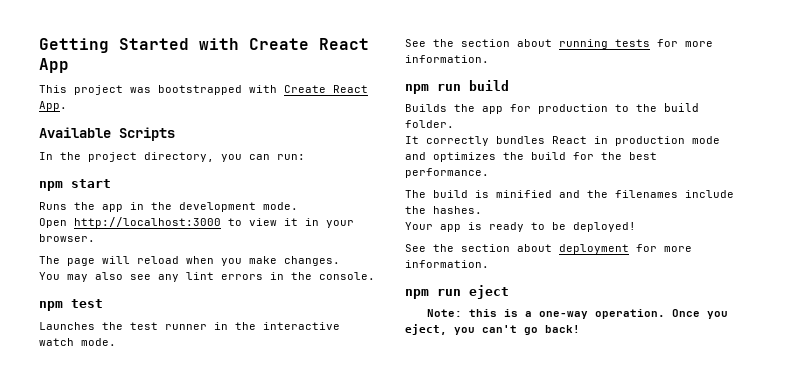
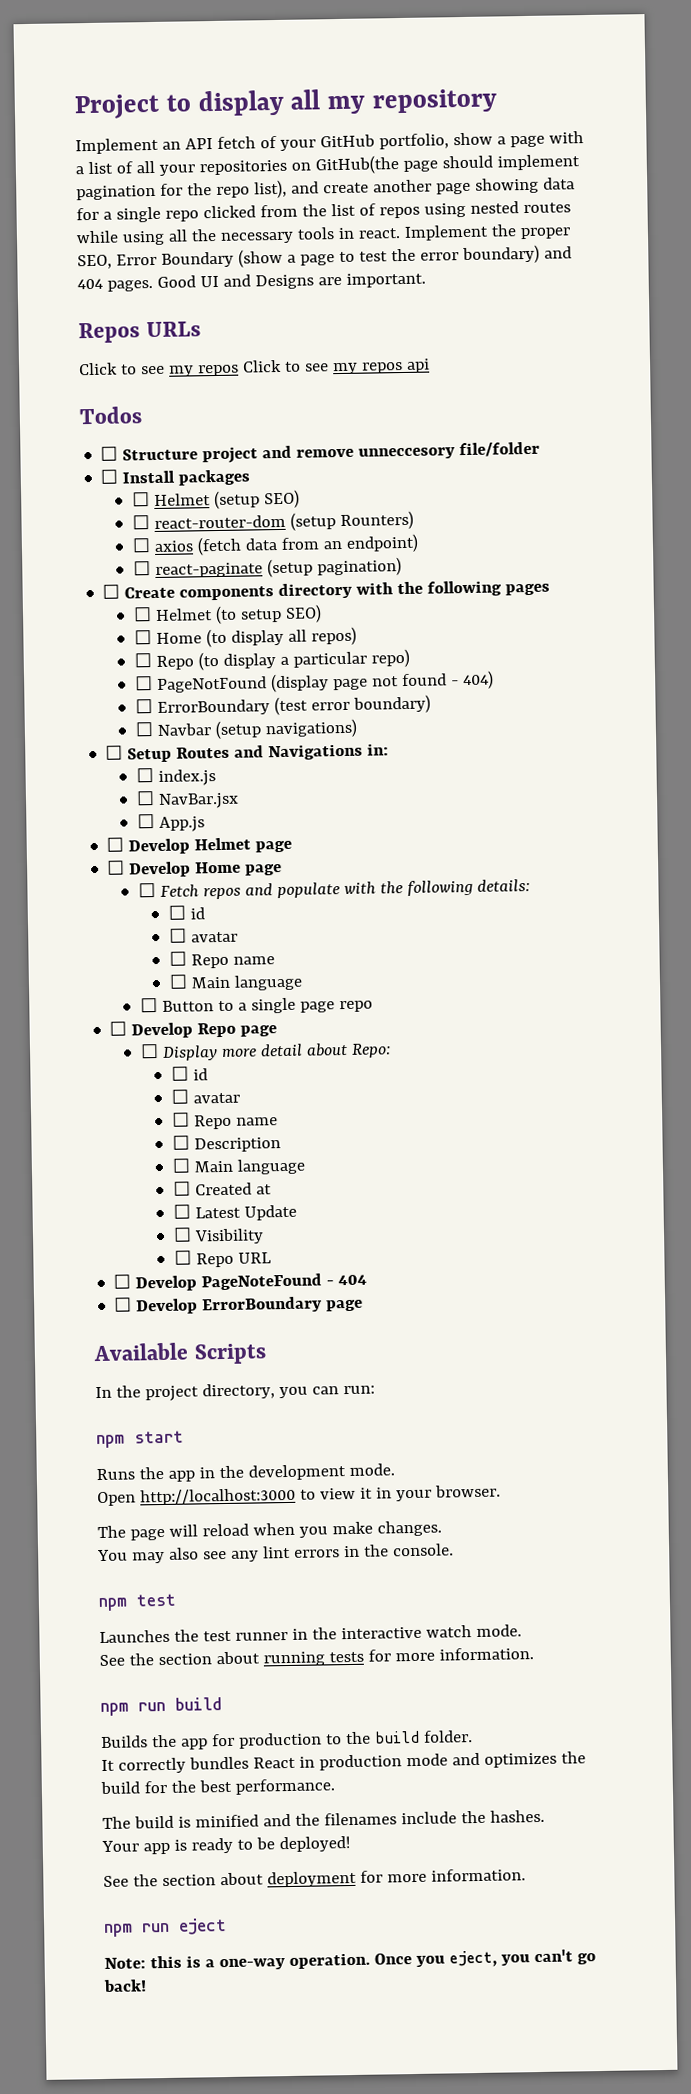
[39,38,369,53] [39,58,69,73] [39,85,368,95] [39,101,67,111] Getting Started with Create React App // This project was bootstrapped with Create React App. -> [74,88,498,120] [75,131,584,155] [75,154,580,176] [76,177,575,201] [76,201,571,223] [76,224,571,246] [77,244,572,270] [77,272,426,292] [78,321,201,344] [78,358,430,377] [79,406,142,425] [100,441,541,464] [100,469,251,486] [131,489,300,510] [131,510,414,531] [131,533,419,556] [132,557,402,579] [102,580,551,601] [132,604,322,625] [133,626,357,648] [133,648,410,671] [134,670,494,693] [134,694,431,716] [134,718,358,740] [105,743,390,763] [135,768,216,786] [135,791,239,809] [136,814,205,832] [106,837,293,855] [106,860,283,878] [137,879,530,900] [167,905,205,920] [168,928,238,943] [168,951,275,969] [168,974,303,991] [139,997,373,1014] [109,1021,278,1039] [139,1042,391,1061] [170,1066,208,1081] [170,1089,240,1104] [171,1112,278,1130] [171,1135,281,1153] [171,1158,306,1175] [172,1181,272,1196] [172,1204,297,1221] [172,1227,264,1245] [173,1250,272,1268] [113,1273,368,1292] [113,1296,364,1315] Project to display all my repository // Implement an API fetch of your GitHub portfolio, show a page with a list of all your repositories on GitHub(the page should implement pagination for the repo list), and create another page showing data for a single repo clicked from the list of repos using nested routes while using all the necessary tools in react. Implement the proper SEO, Error Boundary (show a page to test the error boundary) and 404 pages. Good UI and Designs are important. // Repos URLs // Click to see my repos Click to see my repos api // Todos // ☐ Structure project and remove unneccesory file/folder // ☐ Install packages // ☐ Helmet (setup SEO) // ☐ react-router-dom (setup Rounters) // ☐ axios (fetch data from an endpoint) // ☐ react-paginate (setup pagination) // ☐ Create components directory with the following pages // ☐ Helmet (to setup SEO) // ☐ Home (to display all repos) // ☐ Repo (to display a particular repo) // ☐ PageNotFound (display page not found - 404) // ☐ ErrorBoundary (test error boundary) // ☐ Navbar (setup navigations) // ☐ Setup Routes and Navigations in: // ☐ index.js // ☐ NavBar.jsx // ☐ App.js // ☐ Develop Helmet page // ☐ Develop Home page // ☐ Fetch repos and populate with the following details: // ☐ id // ☐ avatar // ☐ Repo name // ☐ Main language // ☐ Button to a single page repo // ☐ Develop Repo page // ☐ Display more detail about Repo: // ☐ id // ☐ avatar // ☐ Repo name // ☐ Description // ☐ Main language // ☐ Created at // ☐ Latest Update // ☐ Visibility // ☐ Repo URL // ☐ Develop PageNoteFound - 404 // ☐ Develop ErrorBoundary page

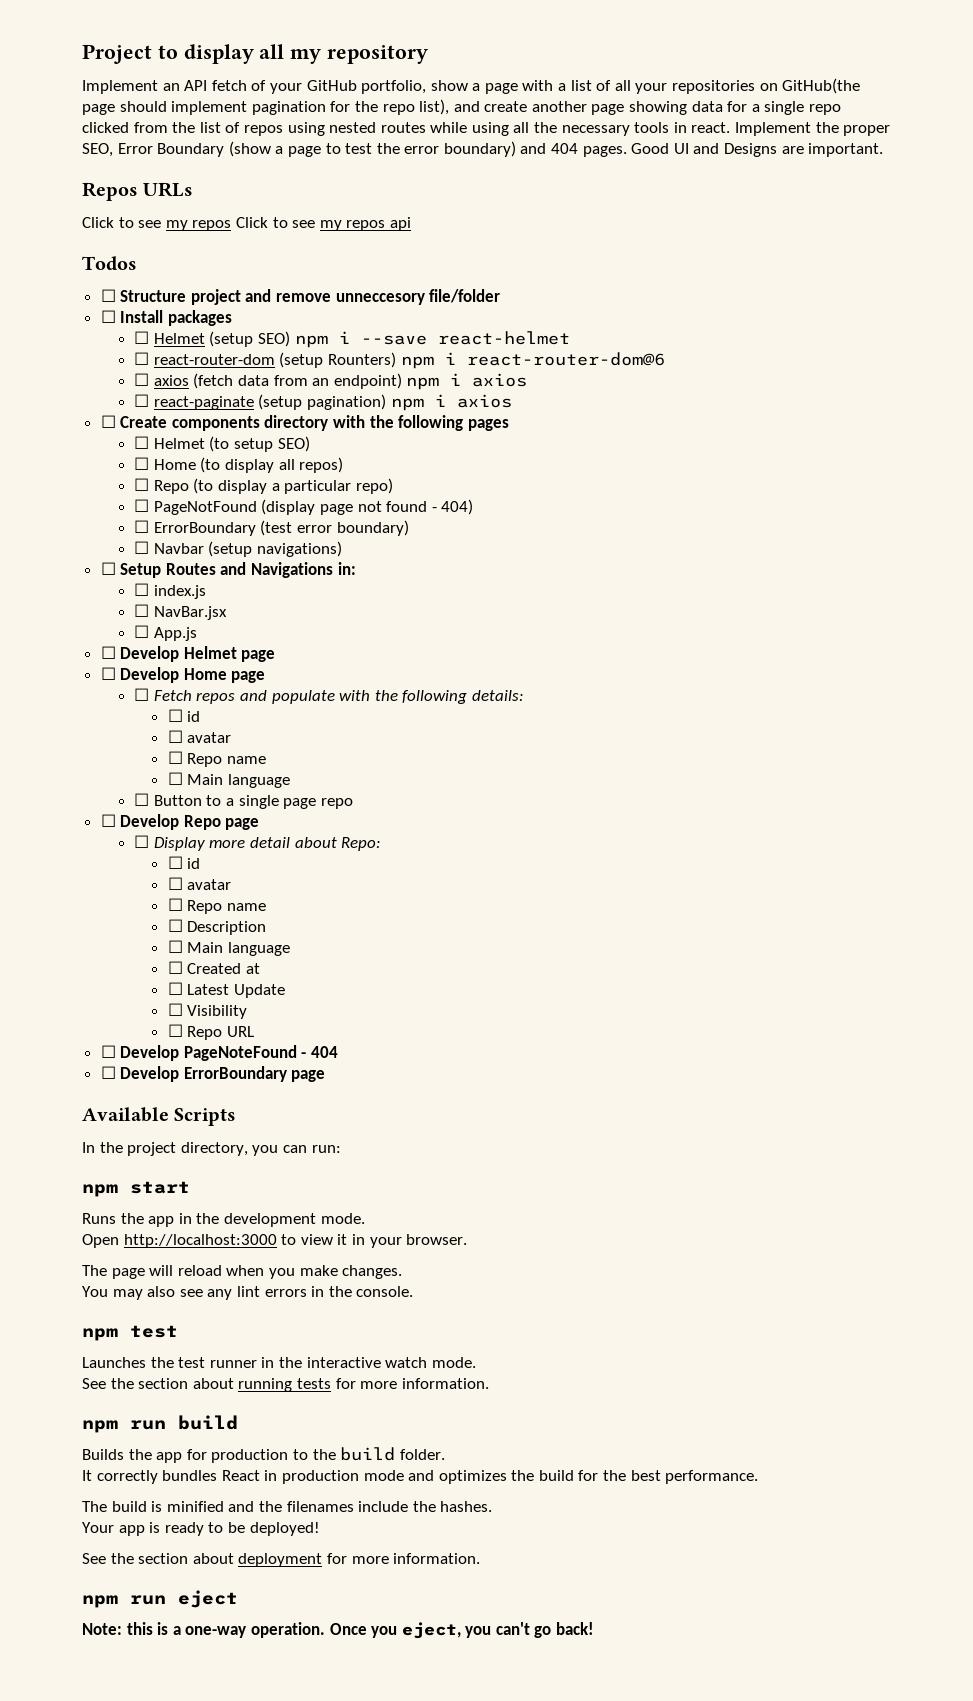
(300, 499) none -> [294,331,570,348] npm i --save react-helmet
(414, 520) none -> [400,352,665,369] npm i react-router-dom@6
(419, 543) none -> [406,373,528,390] npm i axios
(402, 567) none -> [390,394,512,411] npm i axios

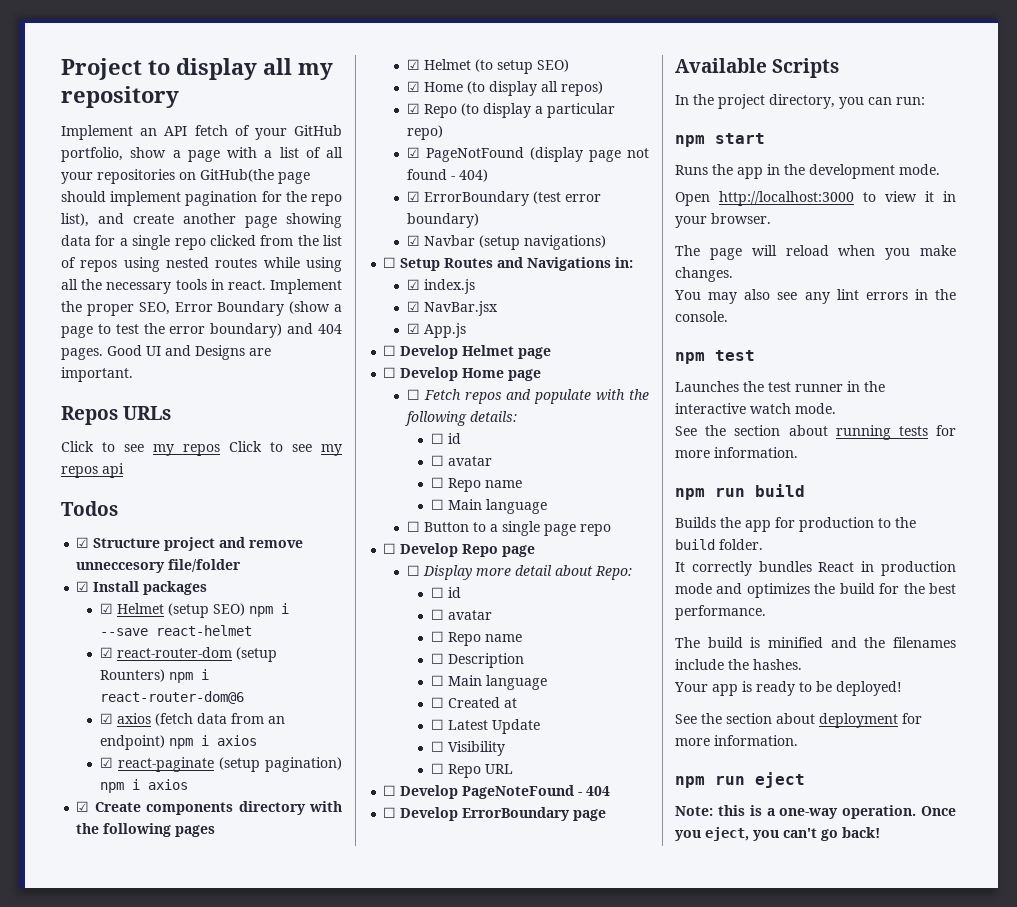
[100,289,116,302] ☐ -> [76,537,90,548] ☑
[100,310,116,323] ☐ -> [76,581,90,592] ☑
[134,331,150,344] ☐ -> [99,603,113,614] ☑
[134,352,150,365] ☐ -> [99,647,113,658] ☑
[134,373,150,386] ☐ -> [99,713,113,724] ☑
[134,394,150,407] ☐ -> [99,757,113,768] ☑
[100,415,116,428] ☐ -> [76,801,90,812] ☑
[134,436,150,449] ☐ -> [406,59,420,70] ☑
[134,457,150,470] ☐ -> [406,81,420,92] ☑
[134,478,150,491] ☐ -> [406,103,420,114] ☑
[134,499,150,512] ☐ -> [406,147,420,158] ☑
[134,520,150,533] ☐ -> [406,191,420,202] ☑
[134,541,150,554] ☐ -> [406,235,420,246] ☑
[134,583,150,596] ☐ -> [406,279,420,290] ☑
[134,604,150,617] ☐ -> [406,301,420,312] ☑
[134,625,150,638] ☐ -> [406,323,420,334] ☑

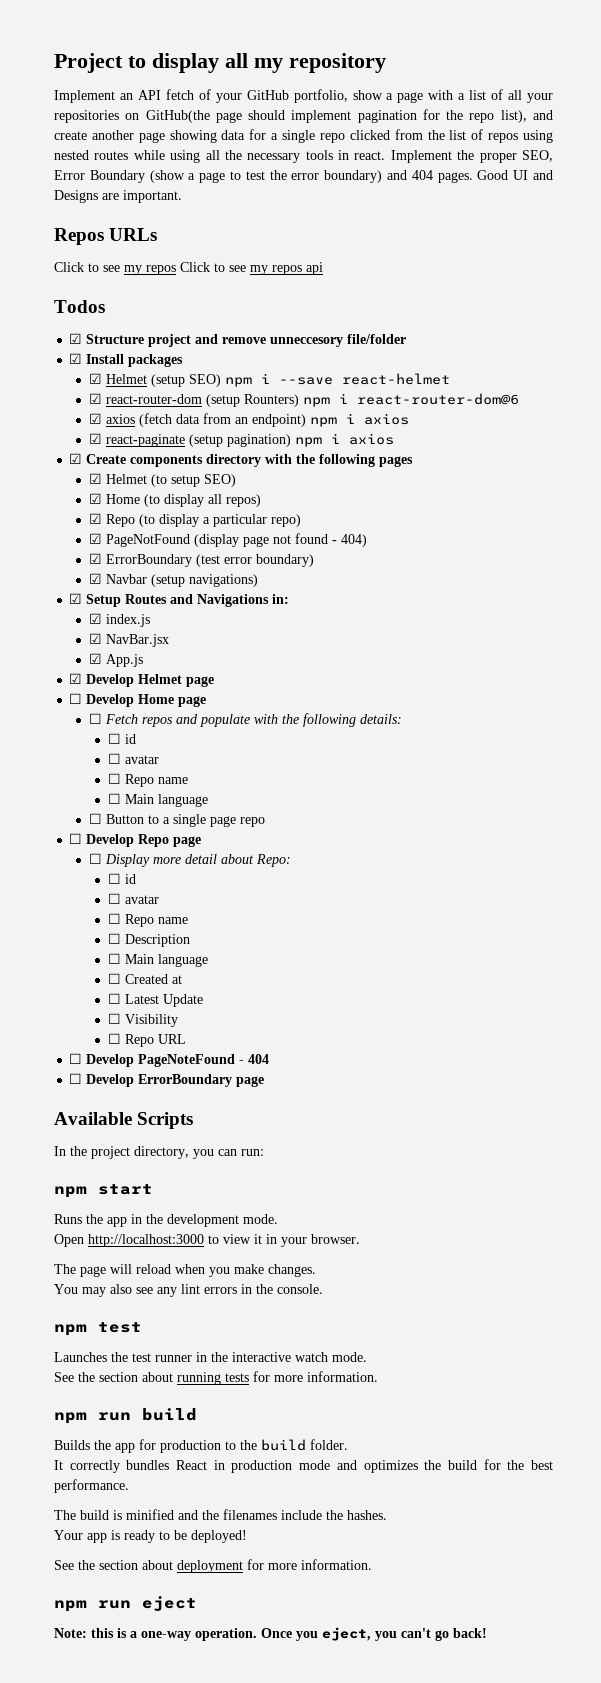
[383,257,397,268] ☐ -> [69,593,83,604] ☑
[383,345,397,356] ☐ -> [69,673,83,684] ☑

